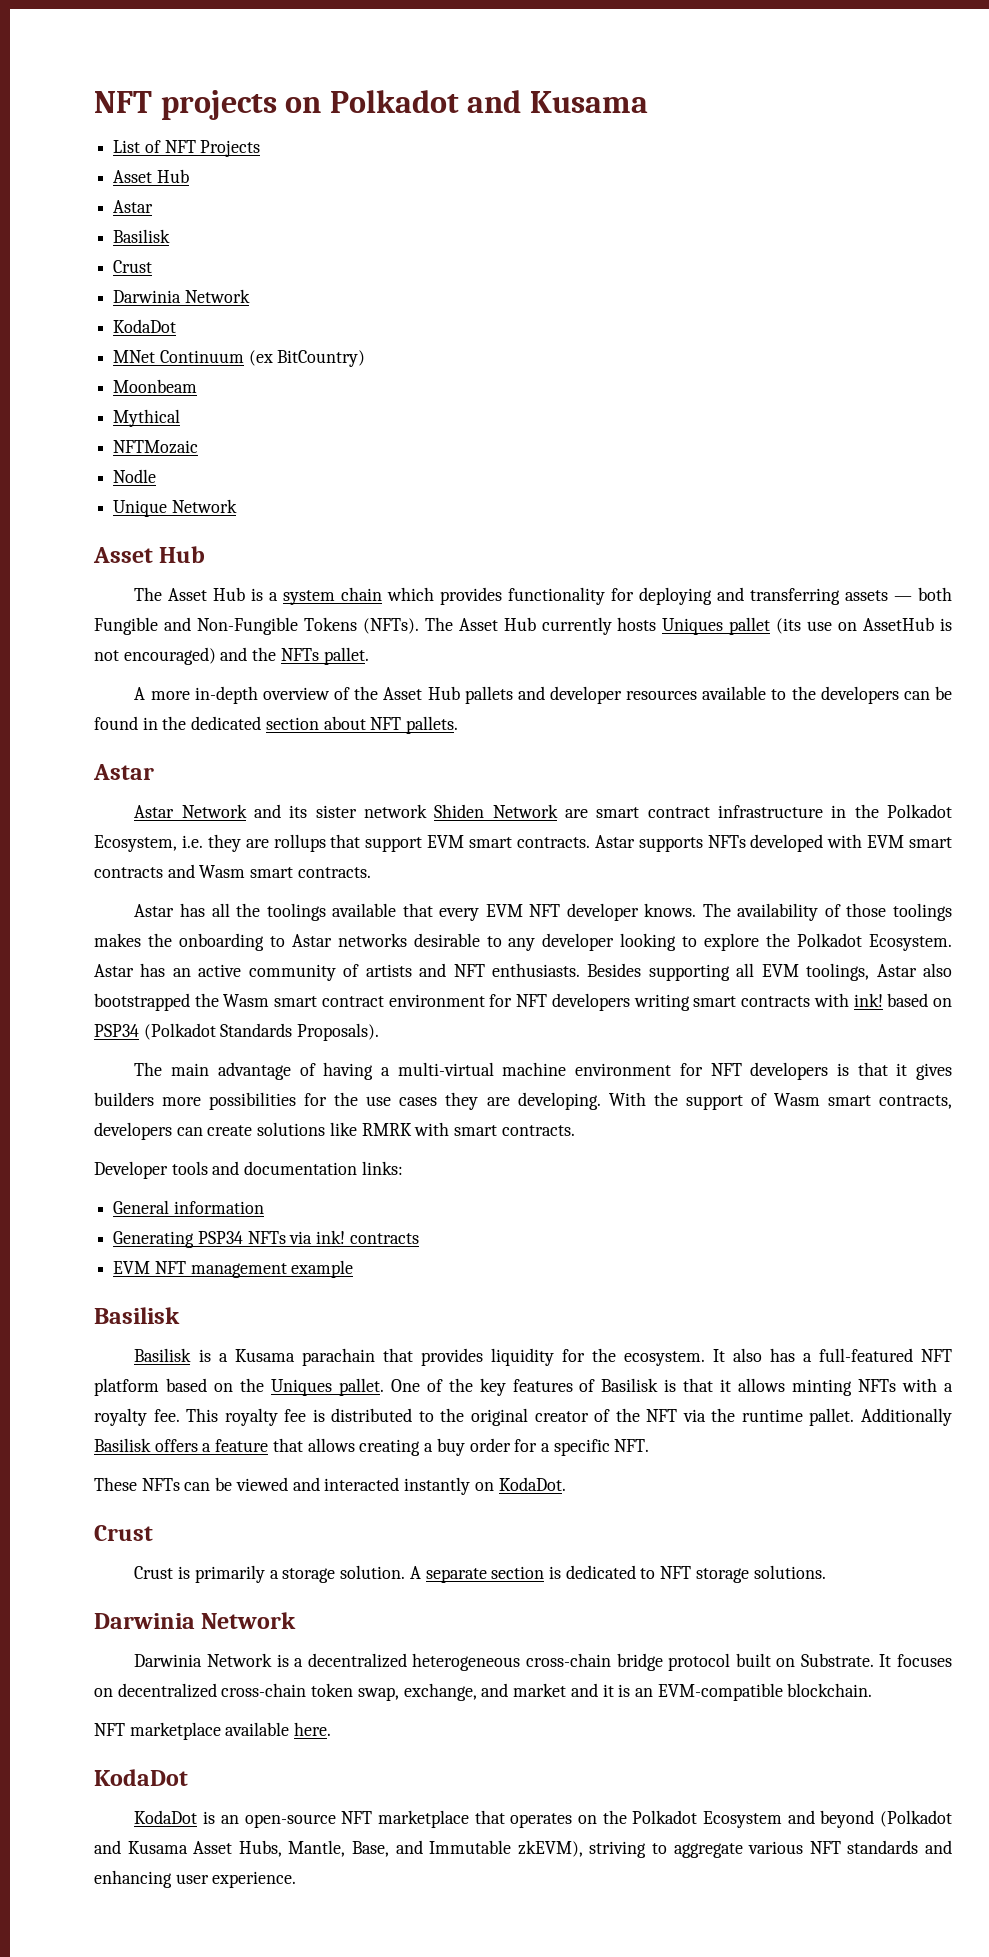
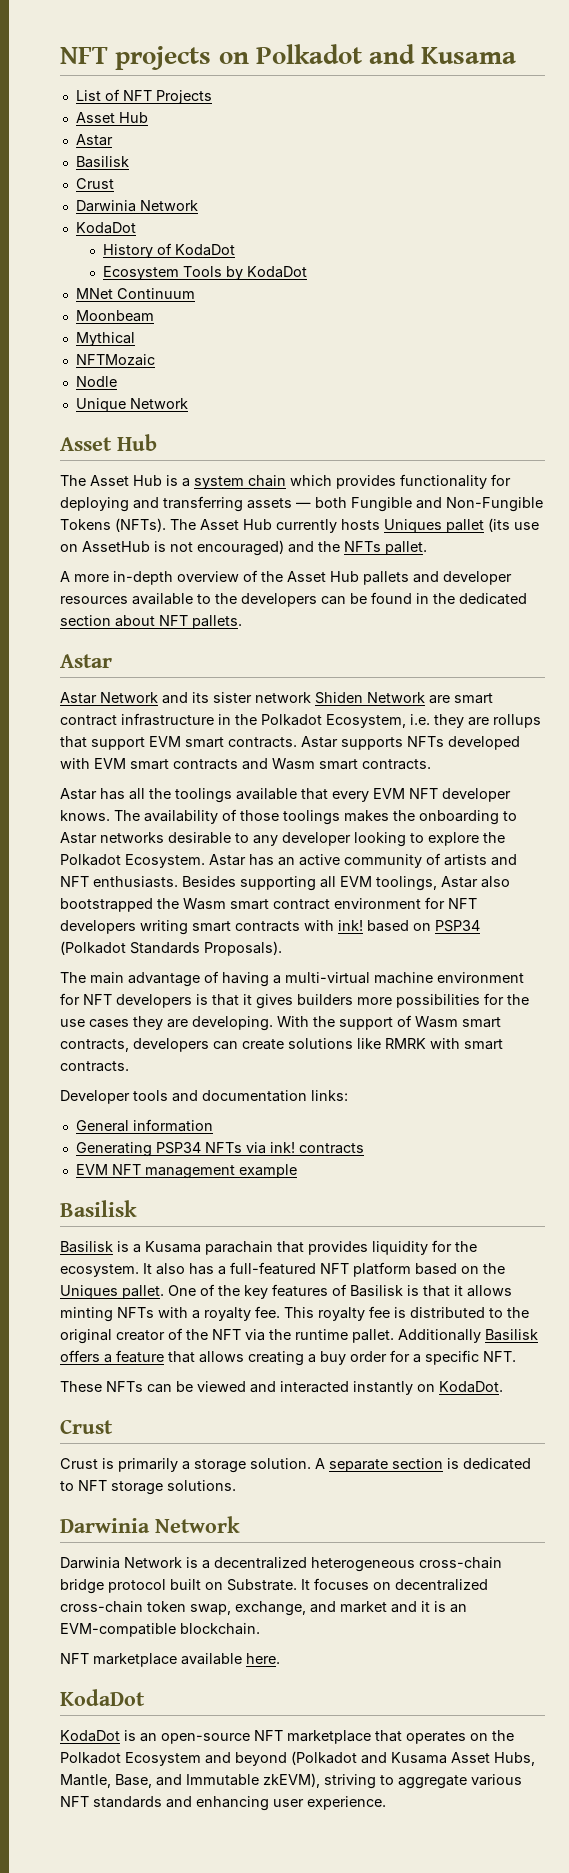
(177, 326) none -> [102,243,235,258] [102,266,307,280] // History of KodaDot // Ecosystem Tools by KodaDot
[248,350,366,367] (ex BitCountry) -> (195, 293) none

